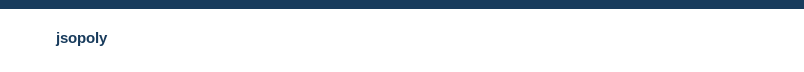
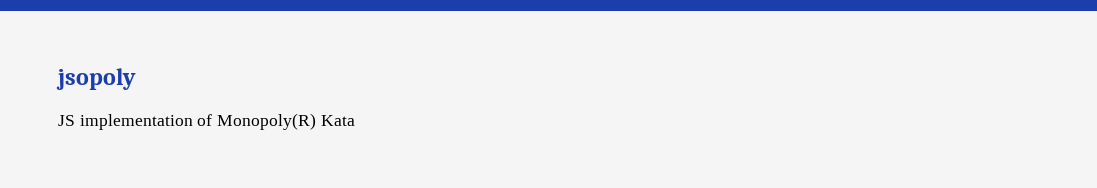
(108, 39) none -> [58,113,355,130] // JS implementation of Monopoly(R) Kata

